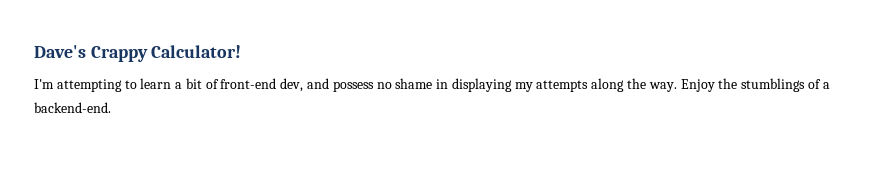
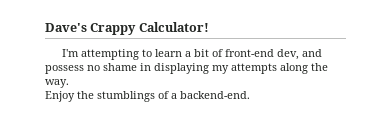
(677, 87) none -> (69, 83) //

